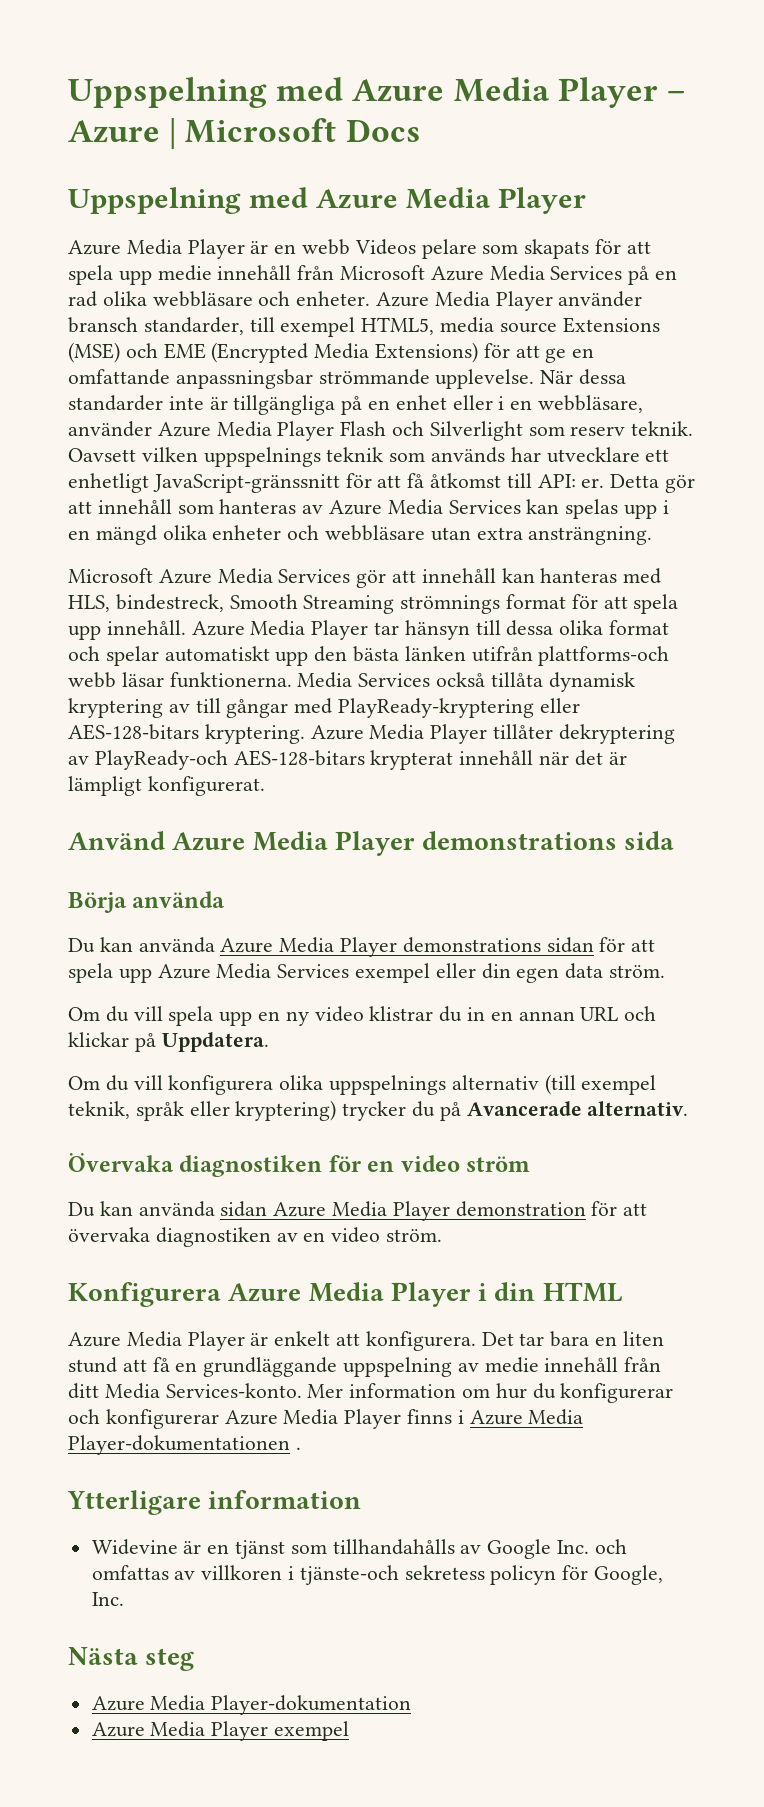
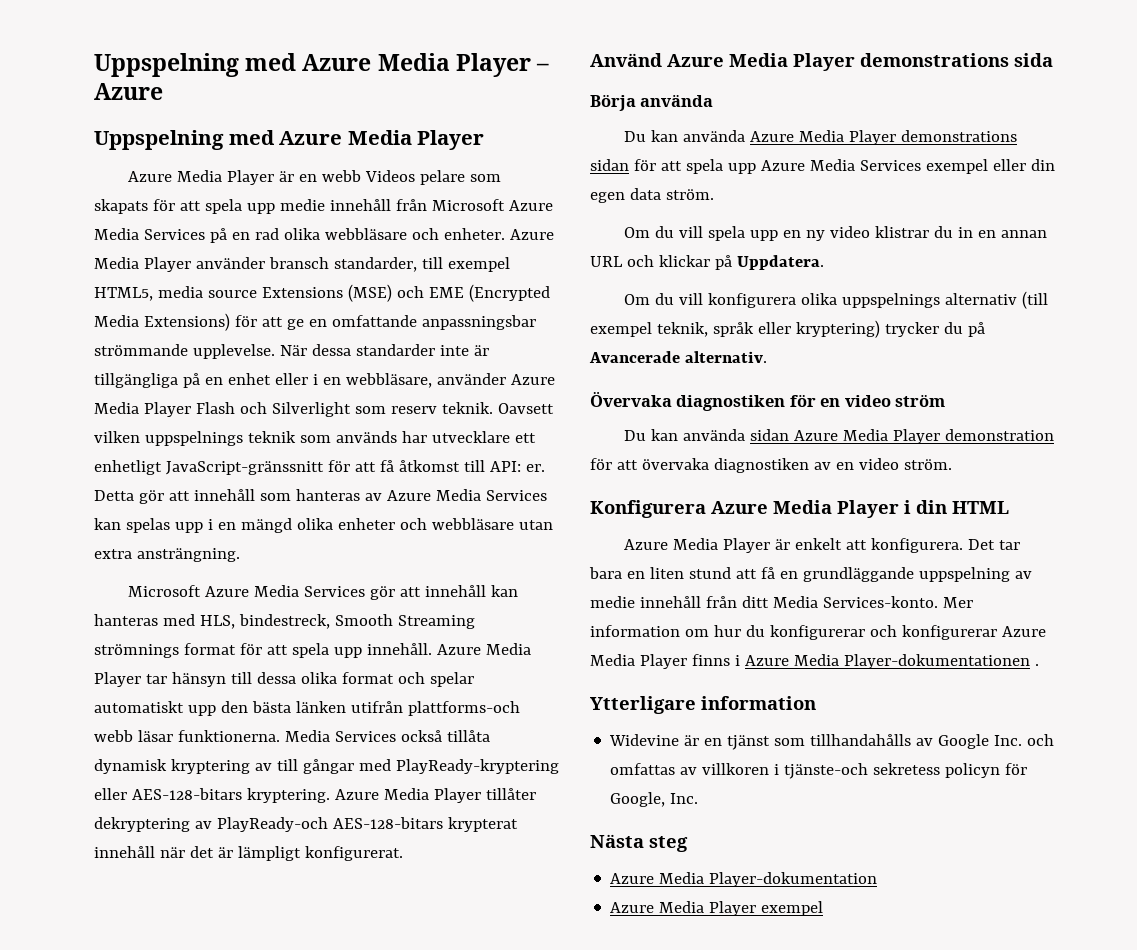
[169,118,421,149] | Microsoft Docs -> (163, 91) none

